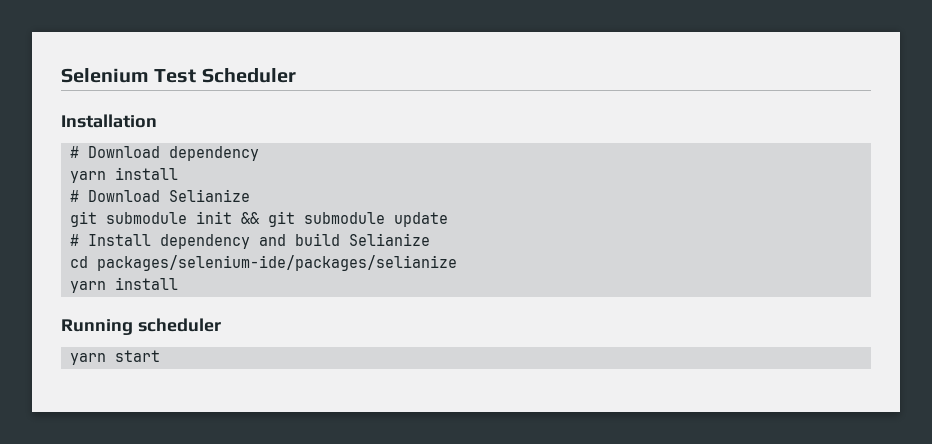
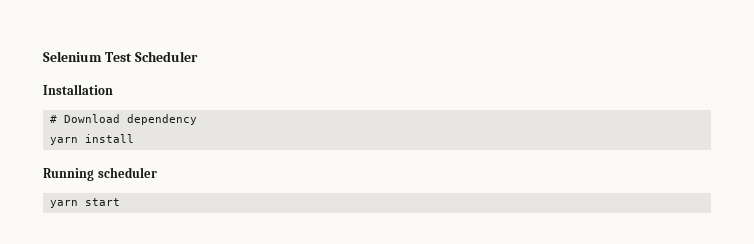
[69,189,250,202] [69,211,448,227] [69,233,430,249] [69,255,457,271] [69,277,178,293] // # Download Selianize // git submodule init && git submodule update // # Install dependency and build Selianize // cd packages/selenium-ide/packages/selianize // yarn install -> (135, 138) none

